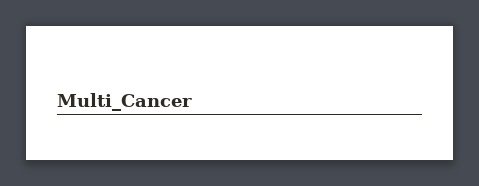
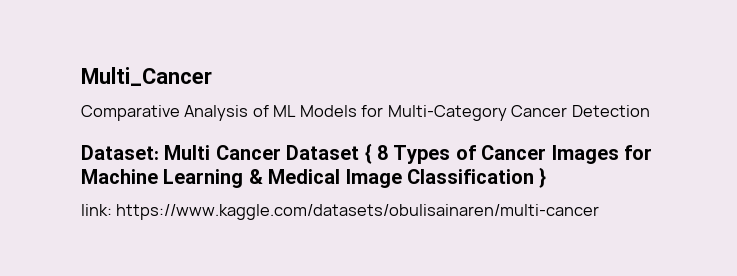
(192, 102) none -> [81,105,650,121] [81,143,652,164] [81,167,547,188] [81,204,600,220] // Comparative Analysis of ML Models for Multi-Category Cancer Detection // Dataset: Multi Cancer Dataset { 8 Types of Cancer Images for Machine Learning & Medical Image Classification } // link: https://www.kaggle.com/datasets/obulisainaren/multi-cancer

